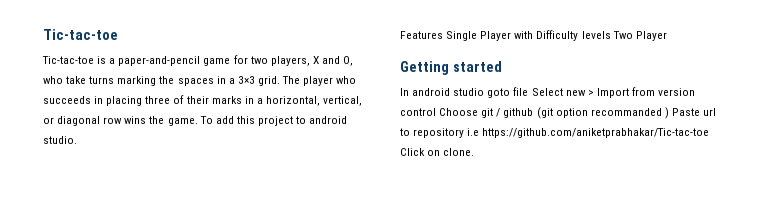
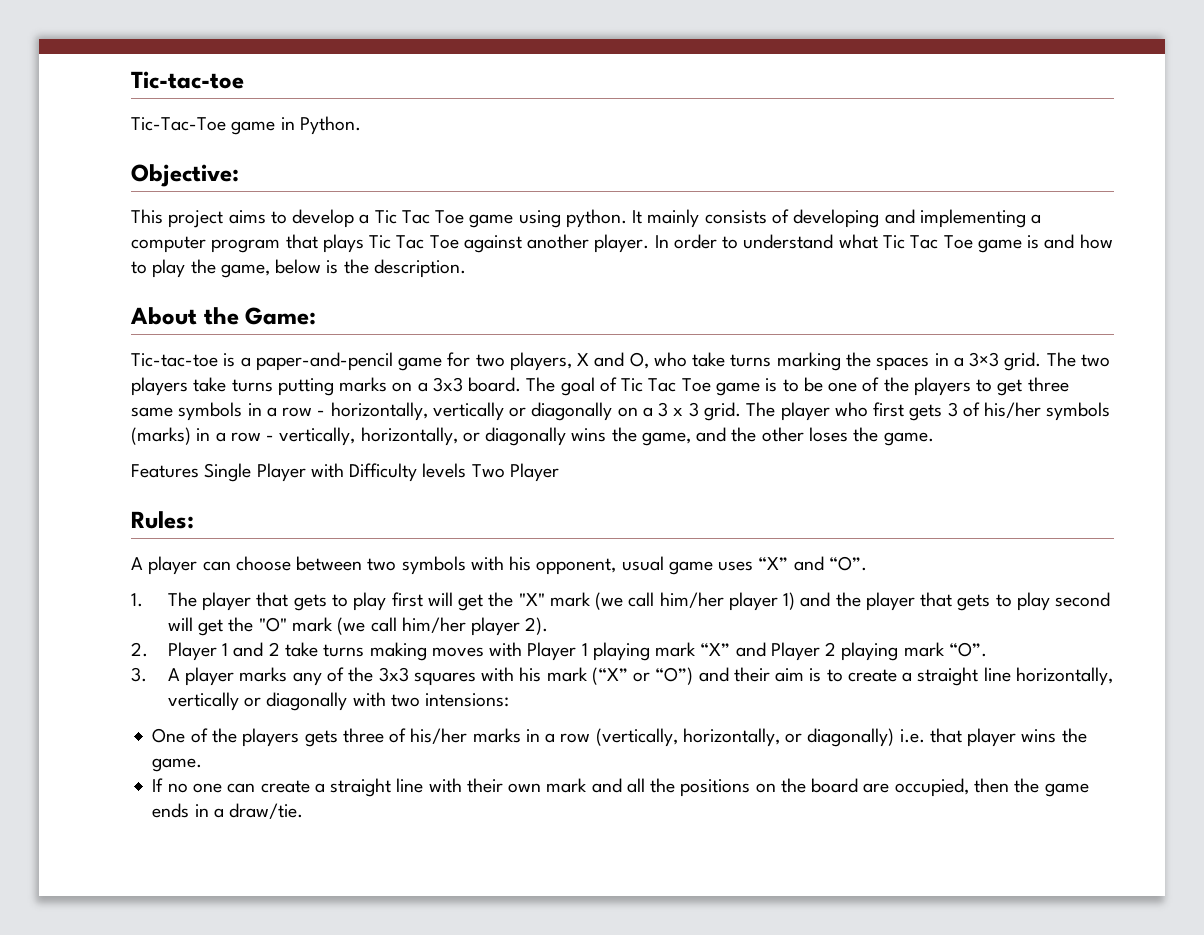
[43,29,118,40] Tic-tac-toe -> [131,71,244,89] [131,116,361,135] [131,164,239,187] [131,209,1042,228] [131,234,1113,253] [131,259,466,278] [130,307,317,325] Tic-tac-toe // Tic-Tac-Toe game in Python. // Objective: // This project aims to develop a Tic Tac Toe game using python. It mainly consists of developing and implementing a computer program that plays Tic Tac Toe against another player. In order to understand what Tic Tac Toe game is and how to play the game, below is the description. // About the Game:
[303,76,357,86] [43,95,363,106] [43,116,348,126] [43,136,77,144] player who succeeds in placing three of their marks in a horizontal, vertical, or diagonal row wins the game. To add this project to android studio. -> [1080,354,1110,367] [131,377,1069,396] [131,402,1111,421] [131,427,934,446] two players take turns putting marks on a 3x3 board. The goal of Tic Tac Toe game is to be one of the players to get three same symbols in a row - horizontally, vertically or diagonally on a 3 x 3 grid. The player who first gets 3 of his/her symbols (marks) in a row - vertically, horizontally, or diagonally wins the game, and the other loses the game.
[400,61,502,75] [400,87,696,98] [400,107,717,119] [400,128,710,138] [400,148,475,156] Getting started // In android studio goto file Select new > Import from version control Choose git / github (git option recommanded ) Paste url to repository i.e https://github.com/aniketprabhakar/Tic-tac-toe Click on clone. -> [131,511,194,529] [131,556,867,575] [131,592,1111,611] [167,617,549,636] [131,642,987,661] [131,667,1114,686] [167,692,510,711] [152,728,1087,747] [152,758,203,772] [152,778,1089,797] [152,803,304,819] Rules: // A player can choose between two symbols with his opponent, usual game uses “X” and “O”. // 1. The player that gets to play first will get the "X" mark (we call him/her player 1) and the player that gets to play second will get the "O" mark (we call him/her player 2). // 2. Player 1 and 2 take turns making moves with Player 1 playing mark “X” and Player 2 playing mark “O”. // 3. A player marks any of the 3x3 squares with his mark (“X” or “O”) and their aim is to create a straight line horizontally, vertically or diagonally with two intensions: // One of the players gets three of his/her marks in a row (vertically, horizontally, or diagonally) i.e. that player wins the game. // If no one can create a straight line with their own mark and all the positions on the board are occupied, then the game ends in a draw/tie.

